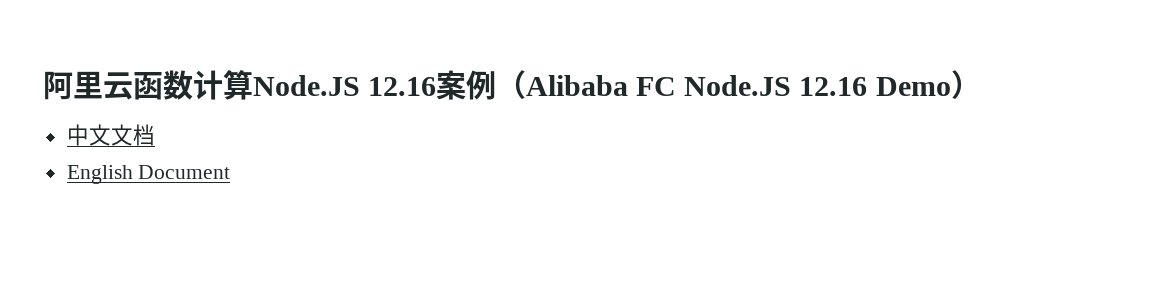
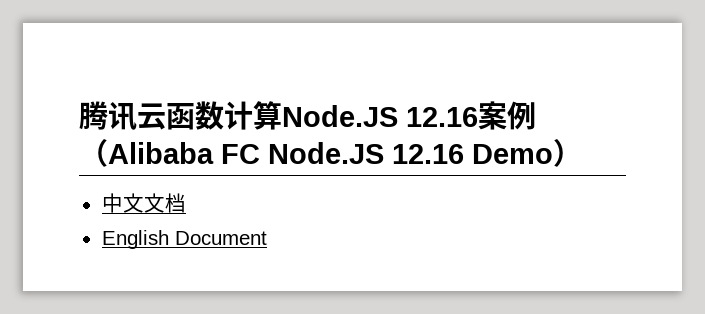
[43,71,103,100] 阿里 -> [79,101,137,131] 腾讯

